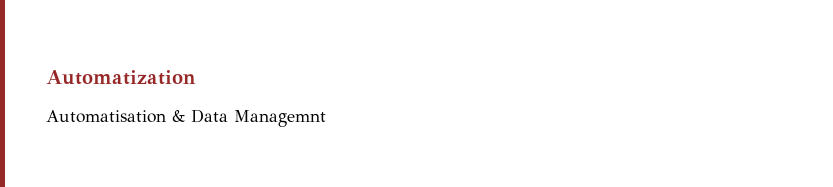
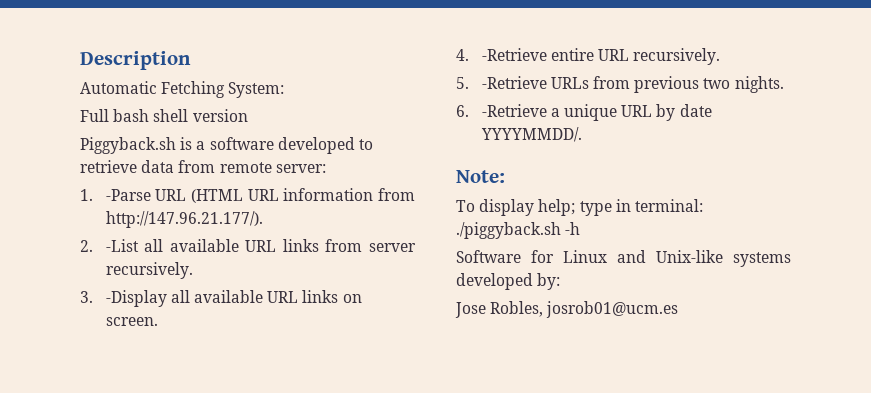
[46,70,196,85] [46,109,326,127] Automatization // Automatisation & Data Managemnt -> [80,51,191,70] [80,81,285,98] [80,109,248,122] [80,137,373,154] [80,160,326,173] [80,188,416,203] [105,211,263,228] [80,239,417,252] [105,262,193,279] [80,290,362,307] [105,317,158,326] [456,48,721,65] [456,76,784,93] [456,104,712,121] [480,127,582,142] [456,170,505,183] [456,199,703,216] [456,222,581,239] [456,250,791,267] [456,273,561,290] [455,301,679,318] Description // Automatic Fetching System: // Full bash shell version // Piggyback.sh is a software developed to retrieve data from remote server: // 1. -Parse URL (HTML URL information from http://147.96.21.177/). // 2. -List all available URL links from server recursively. // 3. -Display all available URL links on screen. // 4. -Retrieve entire URL recursively. // 5. -Retrieve URLs from previous two nights. // 6. -Retrieve a unique URL by date YYYYMMDD/. // Note: // To display help; type in terminal: ./piggyback.sh -h // Software for Linux and Unix-like systems developed by: // Jose Robles, josrob01@ucm.es

